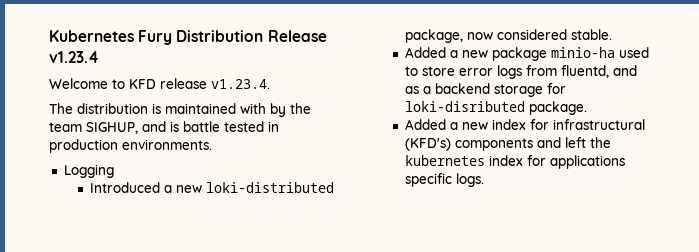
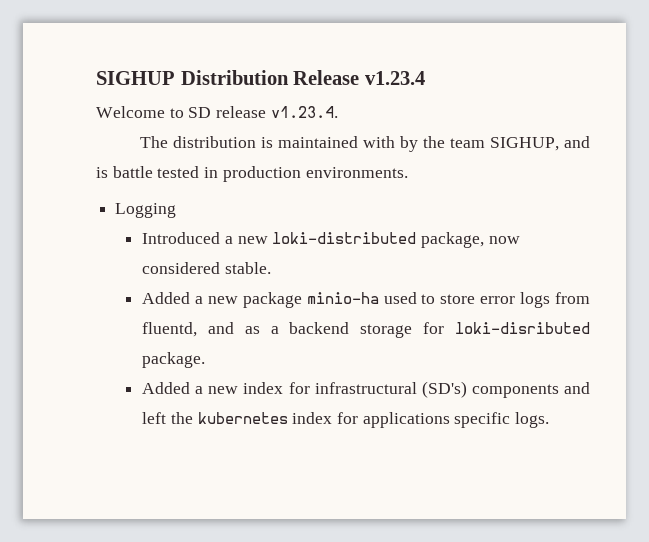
[49,30,173,45] Kubernetes Fury -> [96,71,175,85] SIGHUP
[129,79,156,89] KFD -> [188,107,212,118] SD
[404,138,451,151] (KFD's) -> [421,381,467,398] (SD's)

